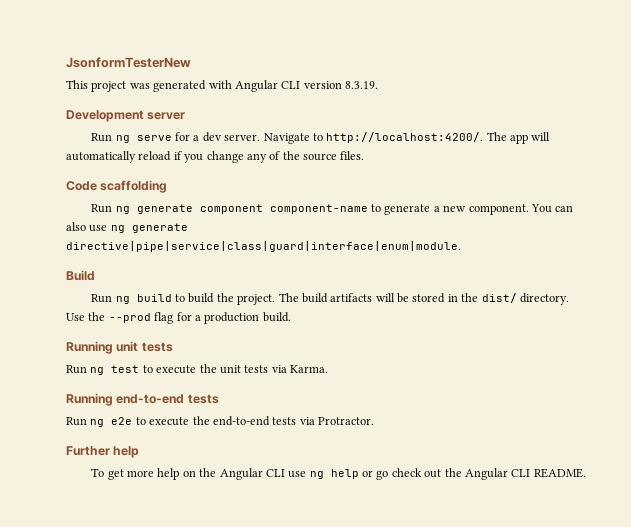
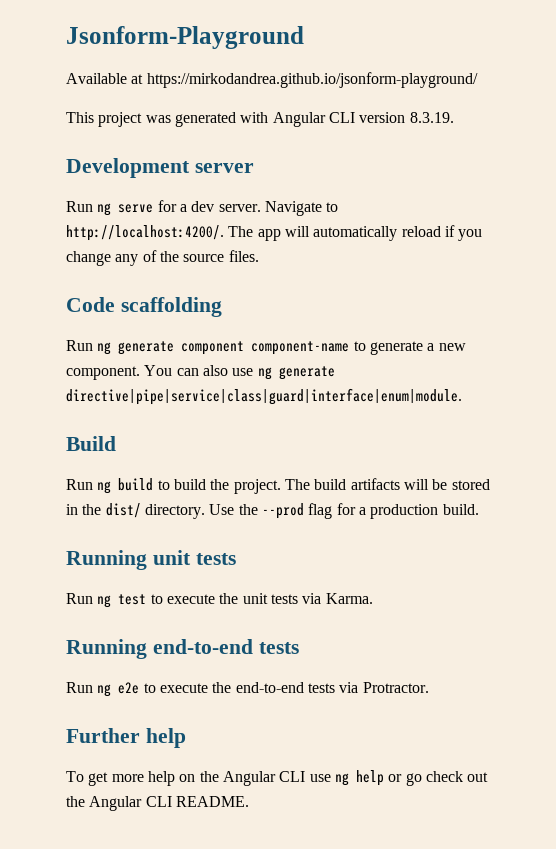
[66,57,191,68] JsonformTesterNew -> [66,26,304,49] [66,72,478,88] Jsonform-Playground // Available at https://mirkodandrea.github.io/jsonform-playground/

